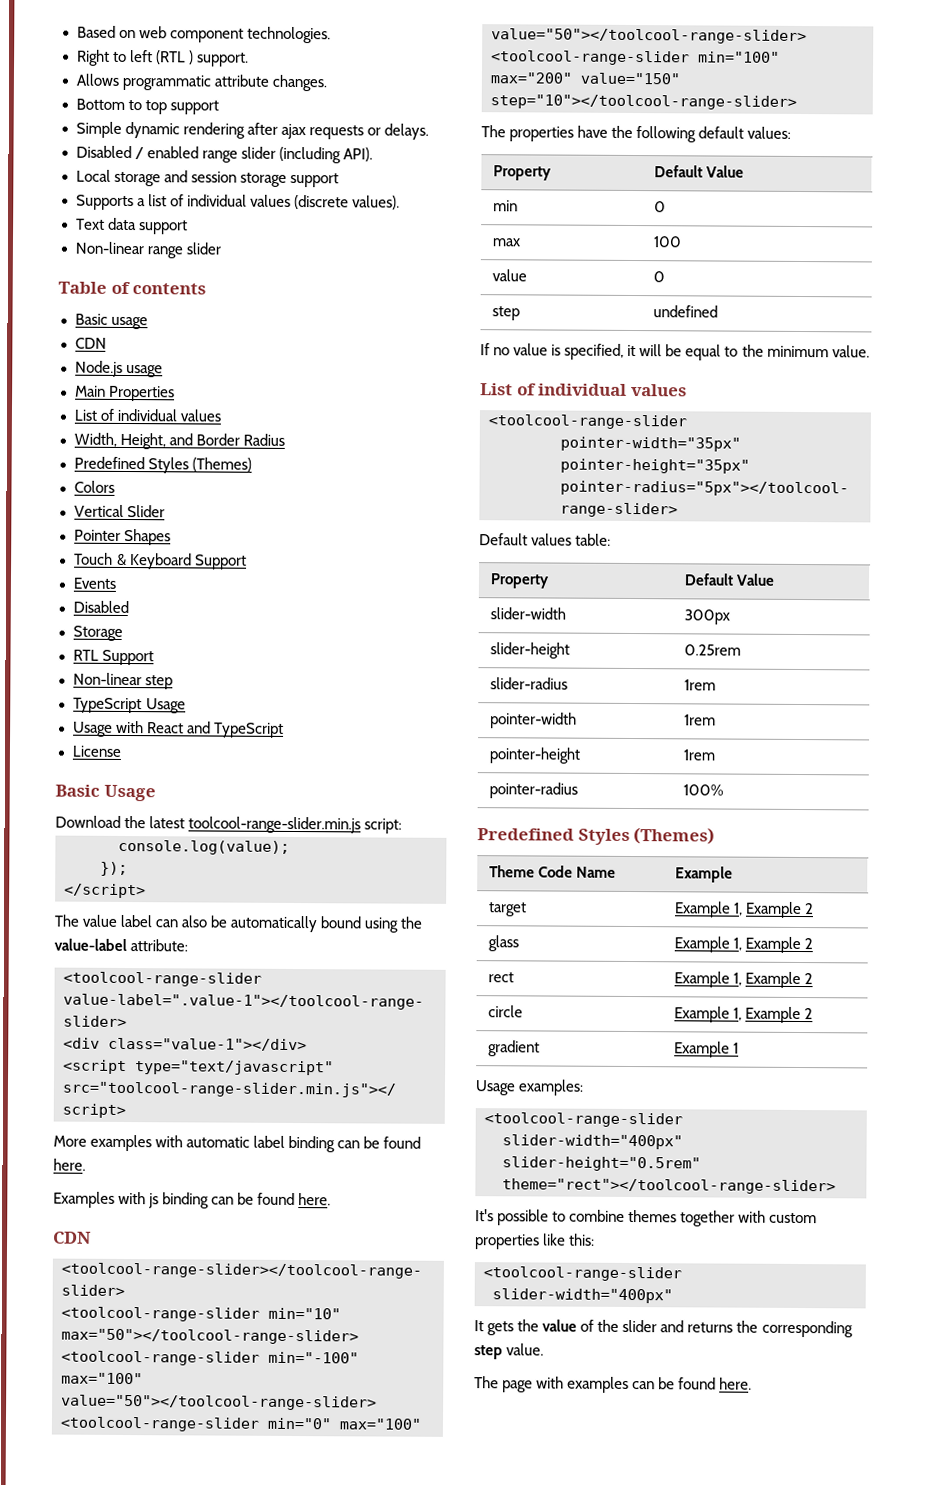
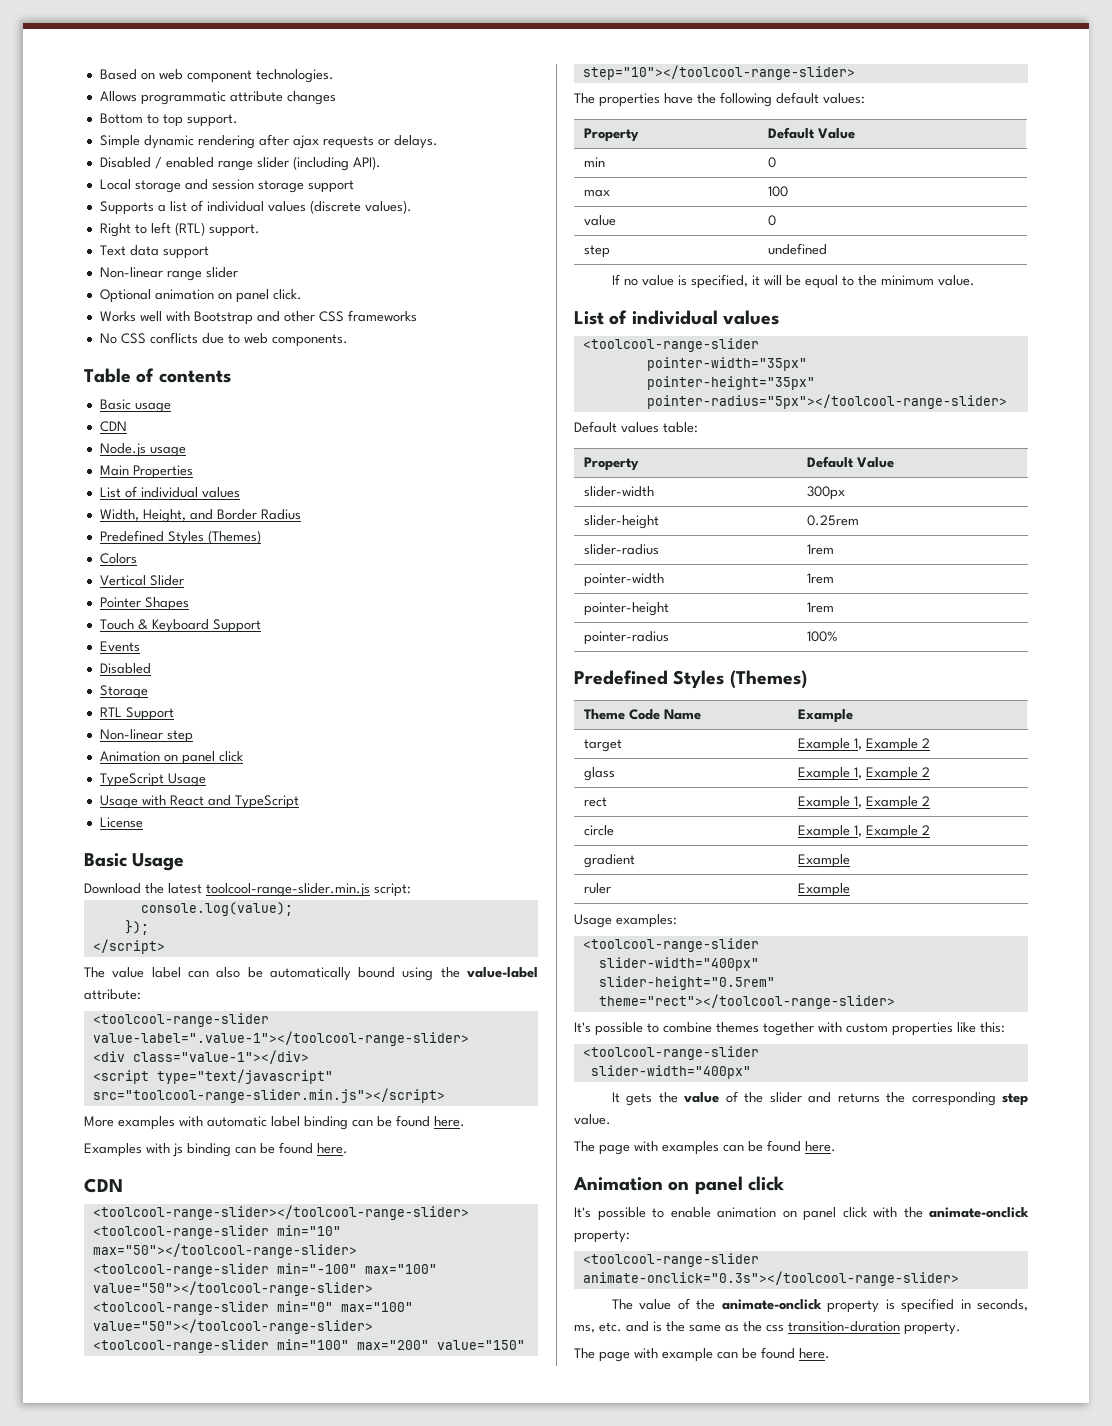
[76,49,249,67] // Right to left (RTL ) support. -> (334, 76) none
[271,74,327,92] changes. -> [286,91,336,105] changes
[169,100,219,115] support -> [186,114,238,127] support.
(400, 202) none -> [99,222,260,237] // Right to left (RTL) support.
(221, 248) none -> [99,289,302,303] [99,310,417,325] [99,332,348,347] // Optional animation on panel click. // Works well with Bootstrap and other CSS frameworks // No CSS conflicts due to web components.
(173, 682) none -> [99,751,243,765] // Animation on panel click
[732,1042,739,1054] 1 -> [583,883,611,894] [797,883,850,897] // ruler | Example
(753, 1383) none -> [573,1176,784,1195] [574,1207,1029,1221] [574,1230,630,1243] [582,1253,759,1267] [582,1271,959,1286] [611,1298,1028,1313] [574,1321,961,1335] [574,1347,830,1362] // Animation on panel click // It's possible to enable animation on panel click with the animate-onclick property: // <toolcool-range-slider animate-onclick="0.3s"></toolcool-range-slider> // The value of the animate-onclick property is specified in seconds, ms, etc. and is the same as the css transition-duration property. // The page with example can be found here.

